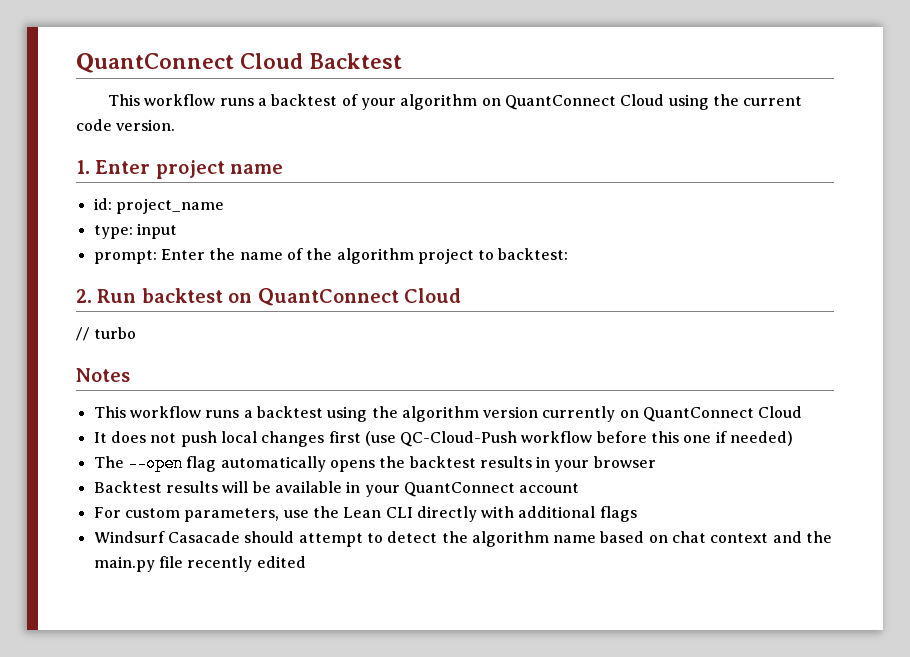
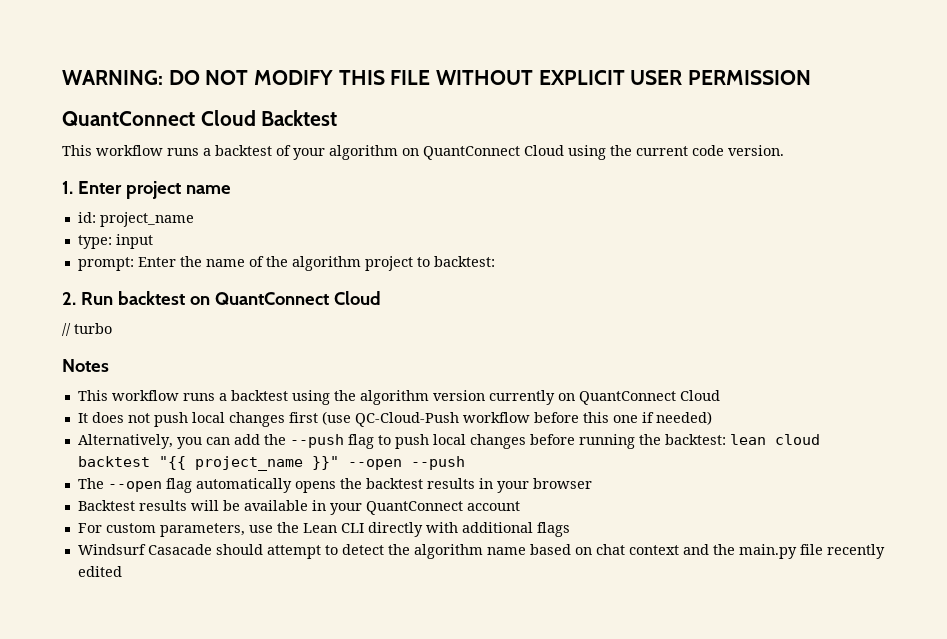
(76, 63) none -> [62,70,812,85] WARNING: DO NOT MODIFY THIS FILE WITHOUT EXPLICIT USER PERMISSION //
(794, 438) none -> [77,434,820,449] [77,456,465,471] // Alternatively, you can add the --push flag to push local changes before running the backtest: lean cloud backtest "{{ project_name }}" --open --push

